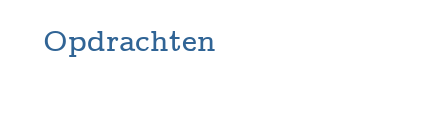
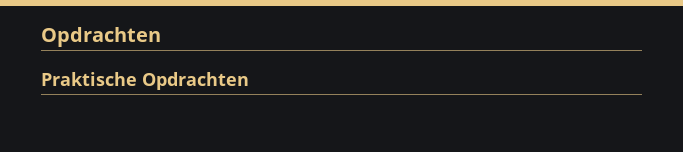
[43,31,216,57] Opdrachten -> [41,27,161,47] [41,72,249,90] Opdrachten // Praktische Opdrachten

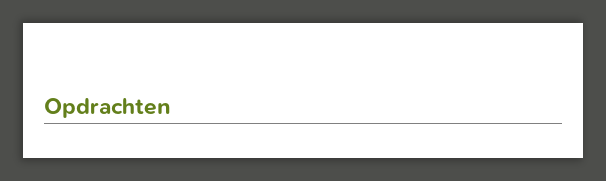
[41,27,161,47] [41,72,249,90] Opdrachten // Praktische Opdrachten -> [44,98,171,118] Opdrachten

